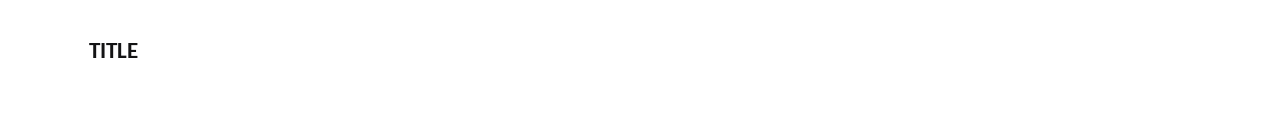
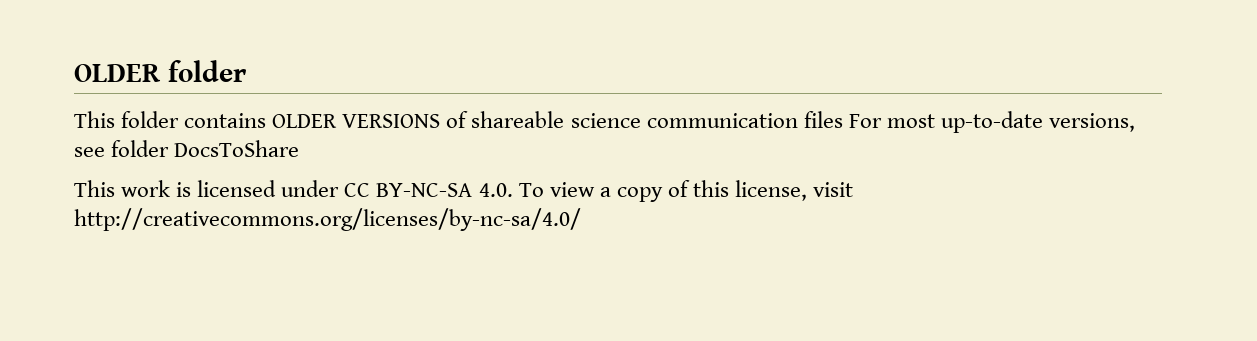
[89,43,138,58] TITLE -> [74,60,246,82] [74,111,1135,133] [74,140,300,157] [74,180,854,202] [74,208,581,231] OLDER folder // This folder contains OLDER VERSIONS of shareable science communication files For most up-to-date versions, see folder DocsToShare // This work is licensed under CC BY-NC-SA 4.0. To view a copy of this license, visit http://creativecommons.org/licenses/by-nc-sa/4.0/

